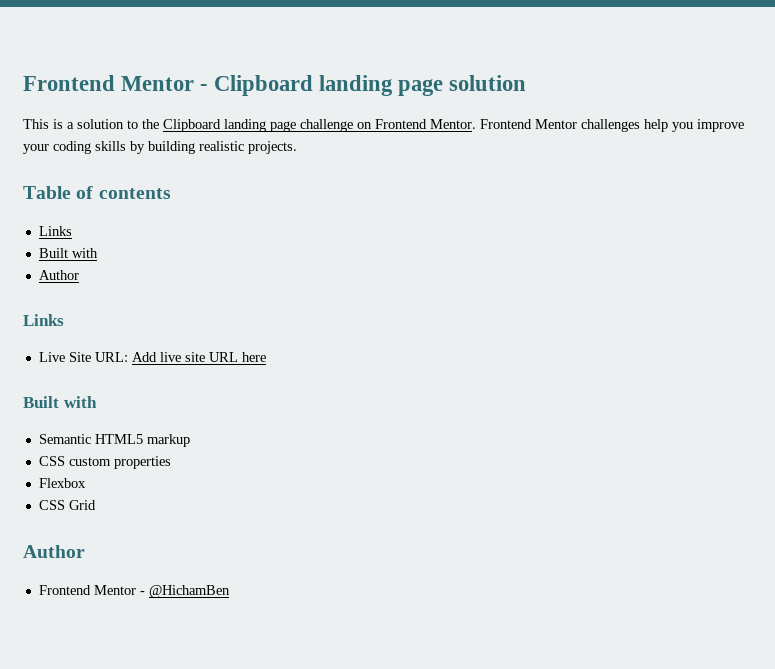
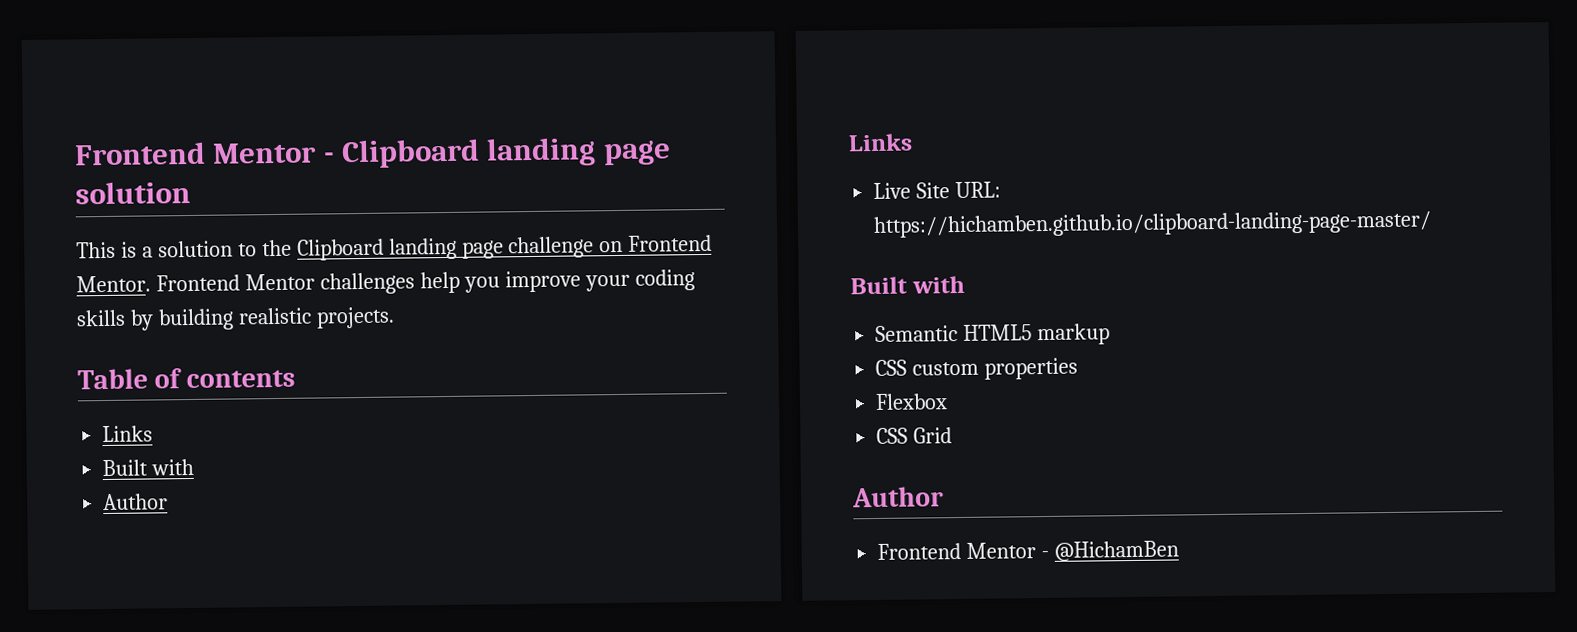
[131,352,266,362] Add live site URL here -> [873,210,1433,238] https://hichamben.github.io/clipboard-landing-page-master/

